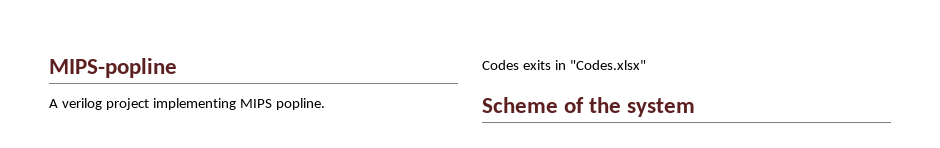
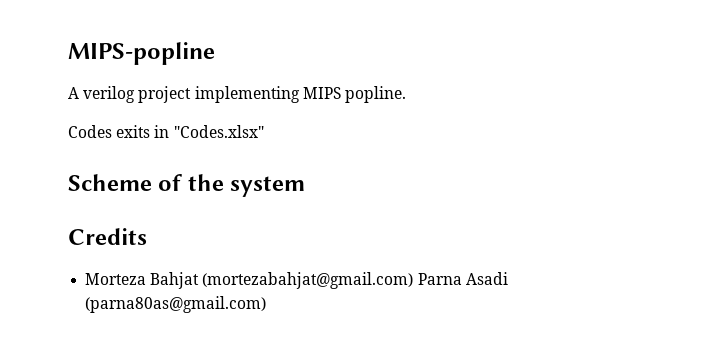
(696, 107) none -> [68,228,147,245] [85,272,508,289] [85,296,267,313] // Credits // Morteza Bahjat (mortezabahjat@gmail.com) Parna Asadi (parna80as@gmail.com)

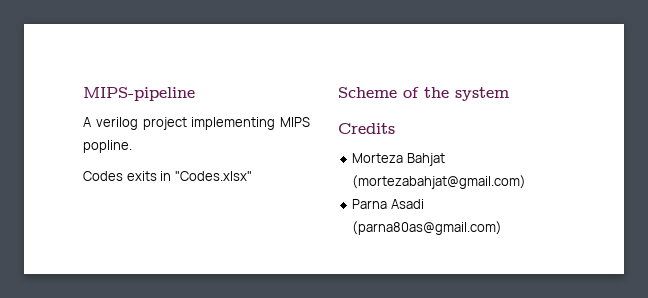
[68,42,215,65] MIPS-popline -> [83,87,195,101] MIPS-pipeline
(414, 280) none -> (527, 182) //

